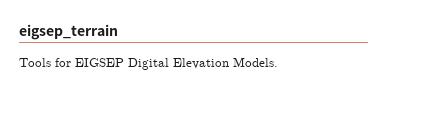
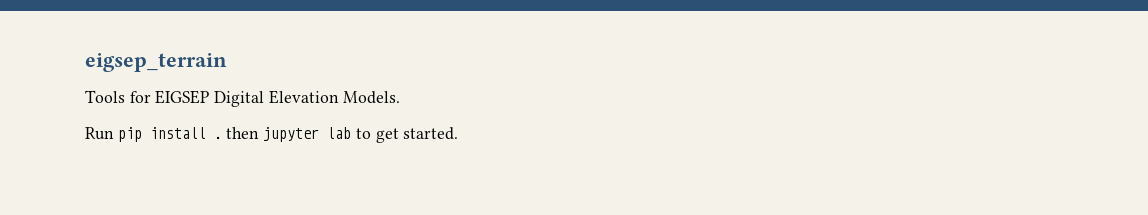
(278, 62) none -> [85,127,459,143] // Run pip install . then jupyter lab to get started.

